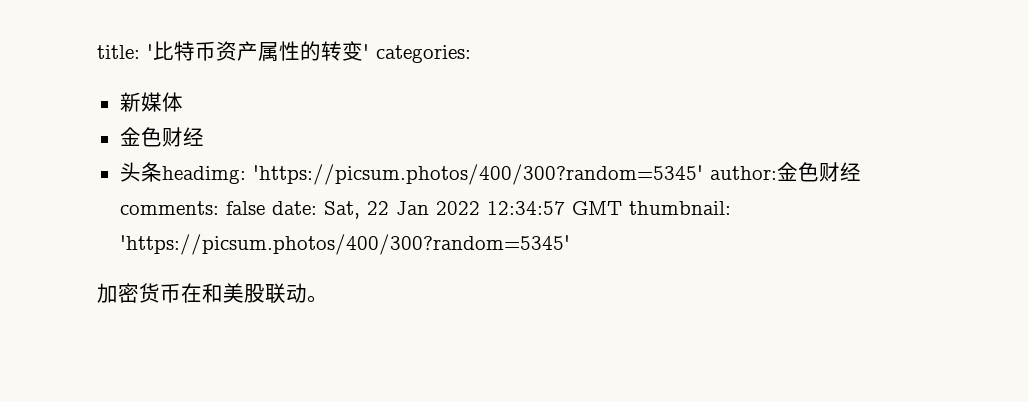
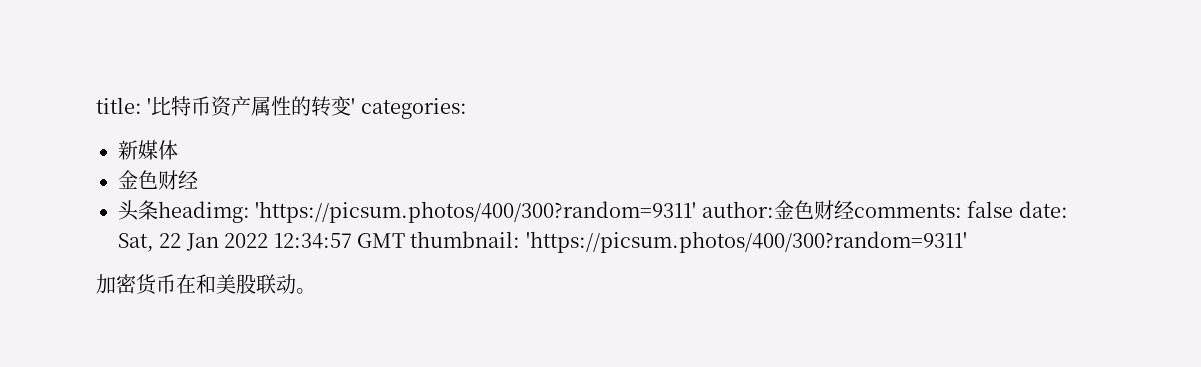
[252,164,703,185] 'https://picsum.photos/400/300?random=5345' -> [255,201,697,223] 'https://picsum.photos/400/300?random=9311'
[119,234,570,255] 'https://picsum.photos/400/300?random=5345' -> [525,231,967,253] 'https://picsum.photos/400/300?random=9311'

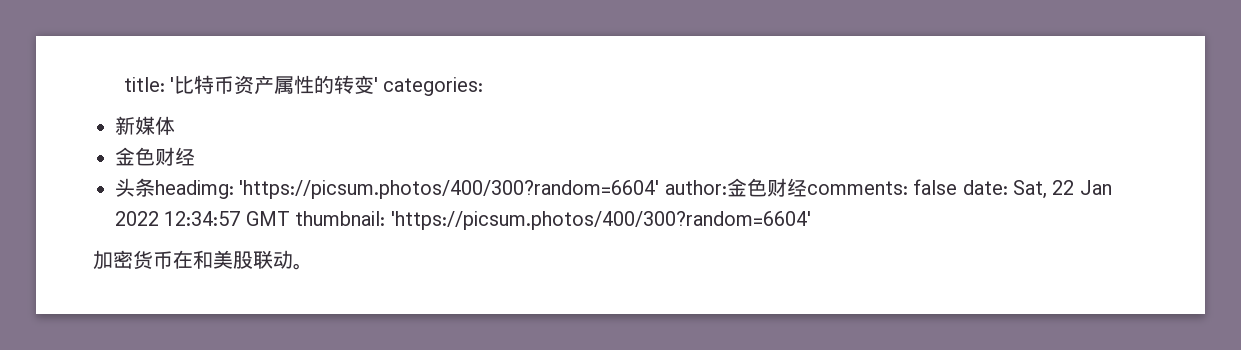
[255,201,697,223] 'https://picsum.photos/400/300?random=9311' -> [239,180,660,199] 'https://picsum.photos/400/300?random=6604'
[525,231,967,253] 'https://picsum.photos/400/300?random=9311' -> [390,211,811,230] 'https://picsum.photos/400/300?random=6604'

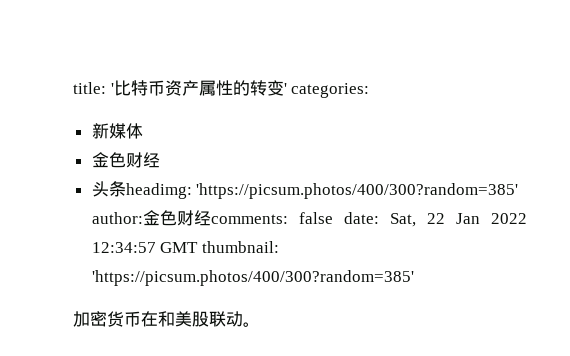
[239,180,660,199] 'https://picsum.photos/400/300?random=6604' -> [196,183,519,199] 'https://picsum.photos/400/300?random=385'
[390,211,811,230] 'https://picsum.photos/400/300?random=6604' -> [91,270,414,286] 'https://picsum.photos/400/300?random=385'

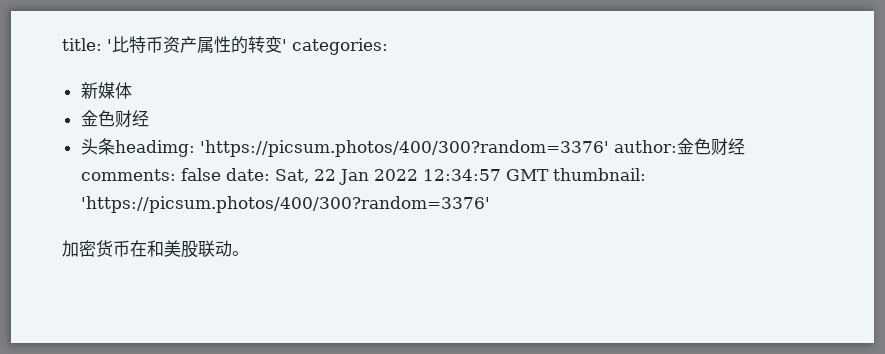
[196,183,519,199] 'https://picsum.photos/400/300?random=385' -> [199,140,609,157] 'https://picsum.photos/400/300?random=3376'
[91,270,414,286] 'https://picsum.photos/400/300?random=385' -> [80,196,490,213] 'https://picsum.photos/400/300?random=3376'

